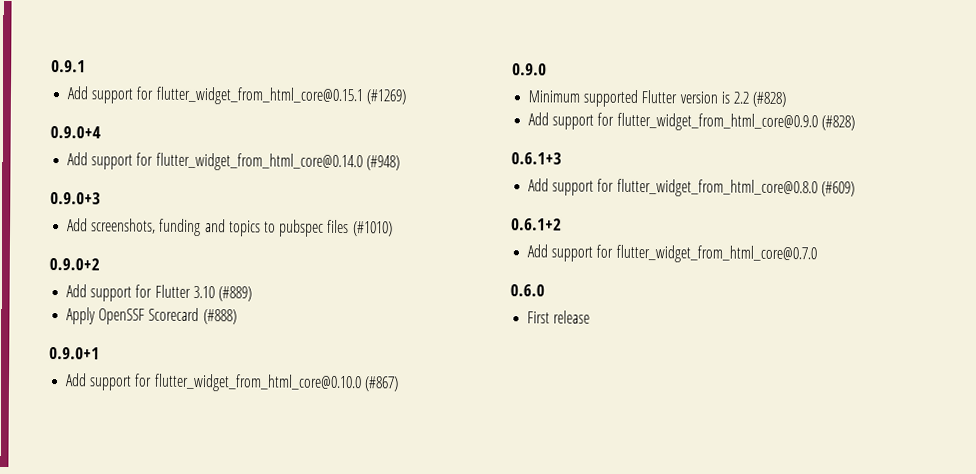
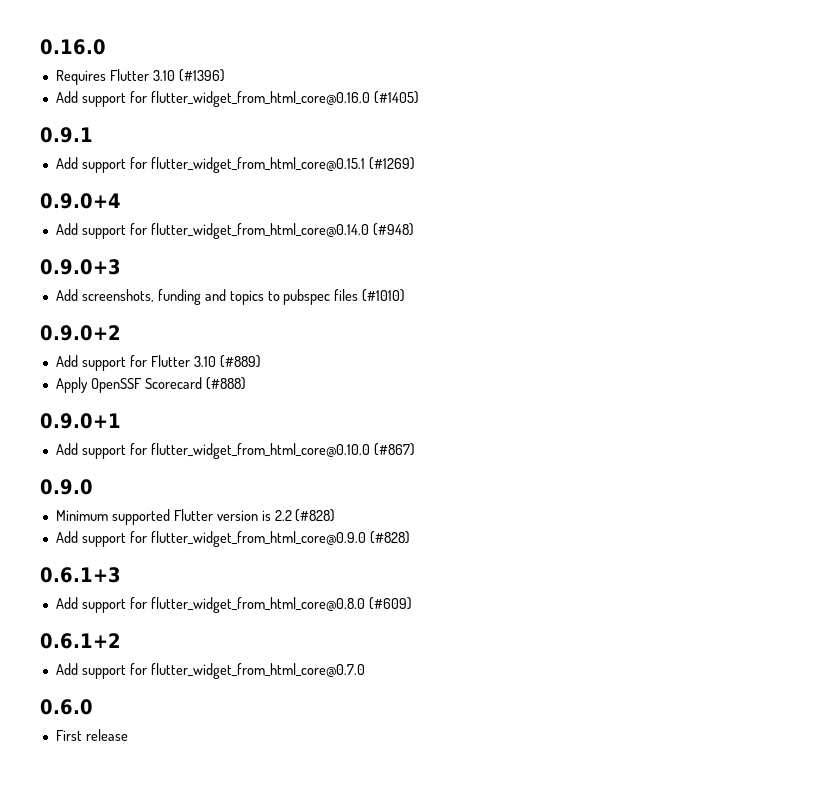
(51, 66) none -> [40,39,106,55] [55,69,225,85] [55,91,419,107] 0.16.0 // Requires Flutter 3.10 (#1396) // Add support for flutter_widget_from_html_core@0.16.0 (#1405) //

